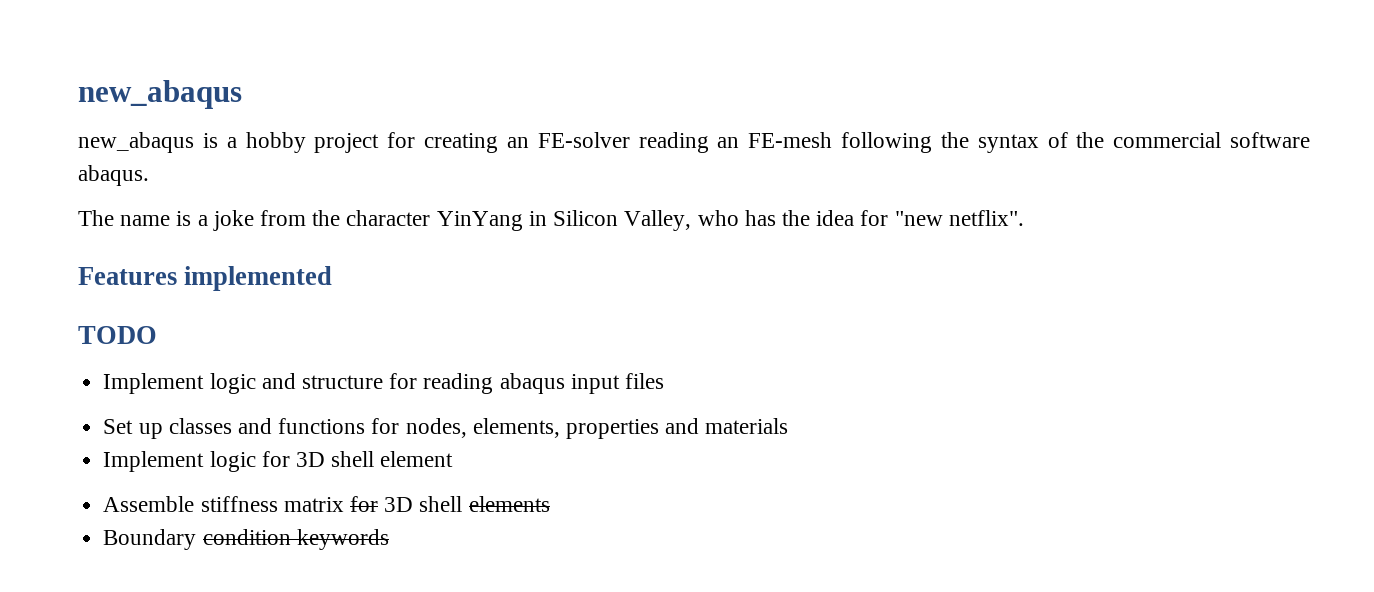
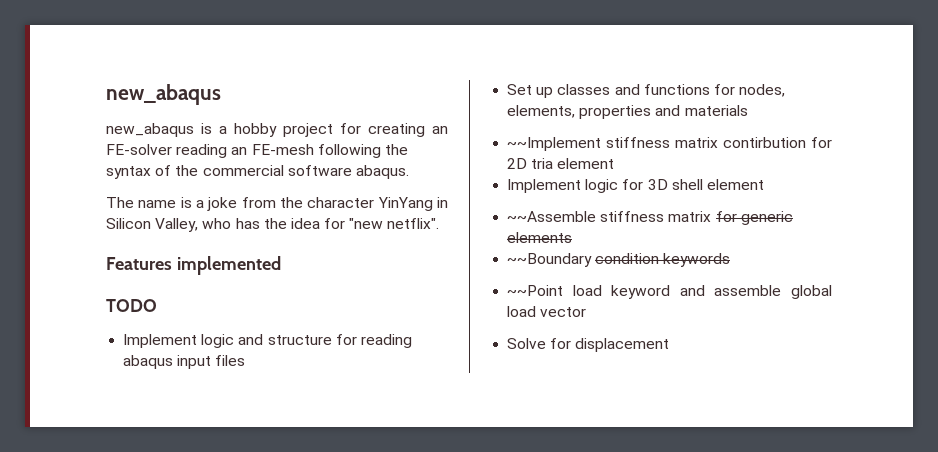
(789, 426) none -> [507,137,832,151] [507,158,615,169] // ~~Implement stiffness matrix contirbution for 2D tria element
[103,496,195,512] Assemble -> [507,211,597,222] ~~Assemble
[384,496,463,512] 3D shell -> [740,211,793,225] generic
[103,529,197,550] Boundary -> [507,253,593,267] ~~Boundary
(389, 539) none -> [507,285,832,299] [507,306,587,317] [507,338,670,352] // ~~Point load keyword and assemble global load vector // Solve for displacement

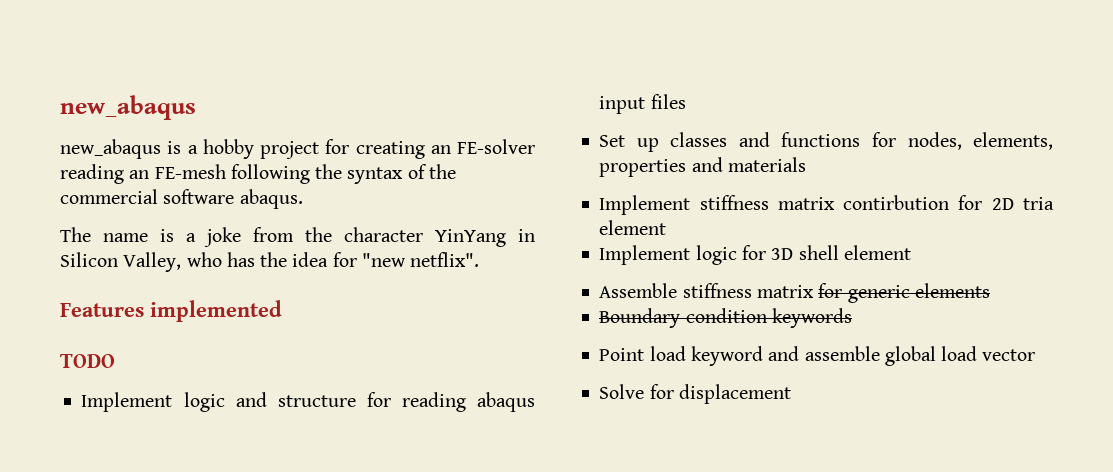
[507,137,602,151] ~~Implement -> [599,195,691,215] Implement
[507,211,597,222] ~~Assemble -> [599,283,678,298] Assemble
[507,253,593,267] ~~Boundary -> [599,308,681,328] Boundary
[507,285,564,296] ~~Point -> [599,348,645,361] Point

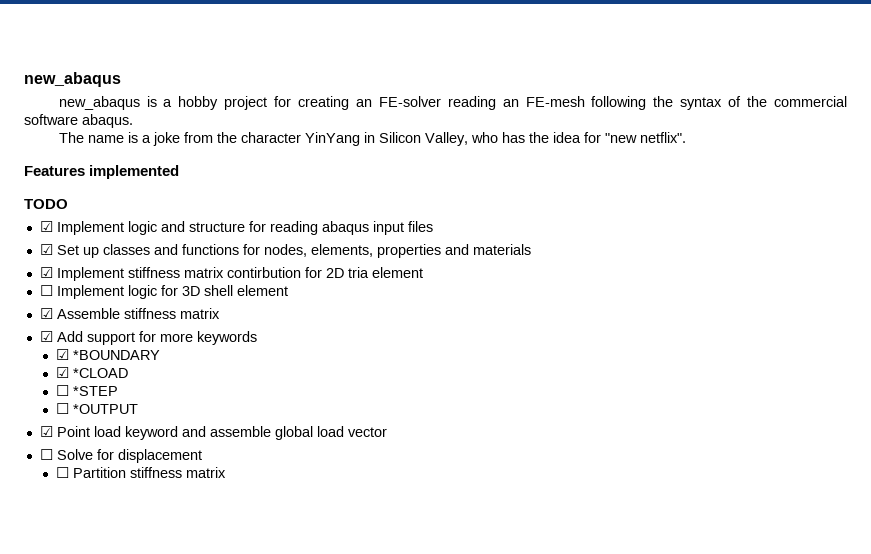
(115, 361) none -> [39,221,53,232] ☑
(686, 101) none -> [39,244,53,255] ☑
(806, 164) none -> [39,267,53,278] ☑
(667, 227) none -> [39,285,53,296] ☐
(911, 252) none -> [39,308,53,319] ☑
[818,283,990,303] [599,308,852,328] for generic elements // Boundary condition keywords // -> [39,331,257,345] [55,349,160,360] [55,367,128,378] [55,385,118,396] [55,403,138,414] [39,426,53,437] // ☑ Add support for more keywords // ☑ *BOUNDARY // ☑ *CLOAD // ☐ *STEP // ☐ *OUTPUT // ☑
(1036, 355) none -> [39,449,53,460] ☐
(791, 394) none -> [55,467,226,478] // ☐ Partition stiffness matrix

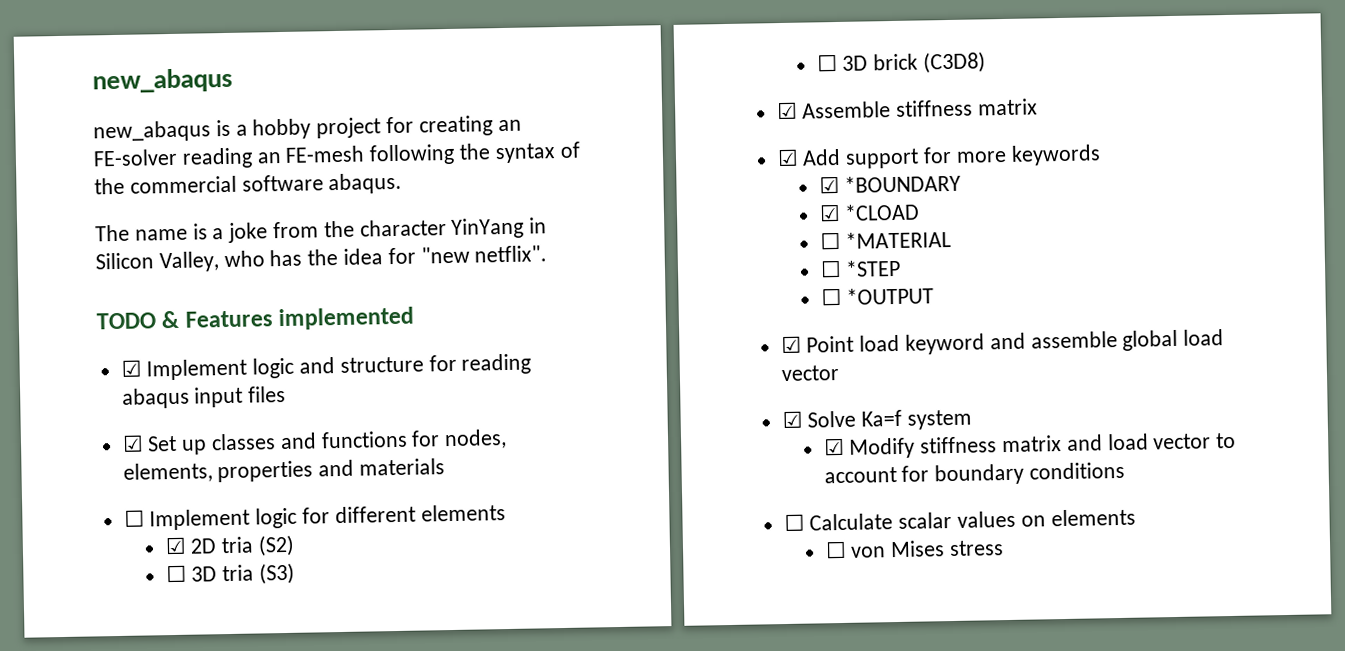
(686, 137) none -> [96,310,180,330] TODO &
[24,199,68,209] // TODO -> (415, 318) none
[39,267,423,281] [39,285,288,299] ☑ Implement stiffness matrix contirbution for 2D tria element // ☐ Implement logic for 3D shell element -> [123,504,506,531] [164,534,296,557] [165,562,296,585] [816,51,987,74] ☐ Implement logic for different elements // ☑ 2D tria (S2) // ☐ 3D tria (S3) // ☐ 3D brick (C3D8)
(128, 373) none -> [819,230,952,250] // ☐ *MATERIAL
[39,449,202,463] [55,467,226,478] ☐ Solve for displacement // ☐ Partition stiffness matrix -> [781,409,973,430] [823,432,1237,459] [823,461,1126,486] [783,508,1136,532] [824,540,1005,559] ☑ Solve Ka=f system // ☑ Modify stiffness matrix and load vector to account for boundary conditions // ☐ Calculate scalar values on elements // ☐ von Mises stress

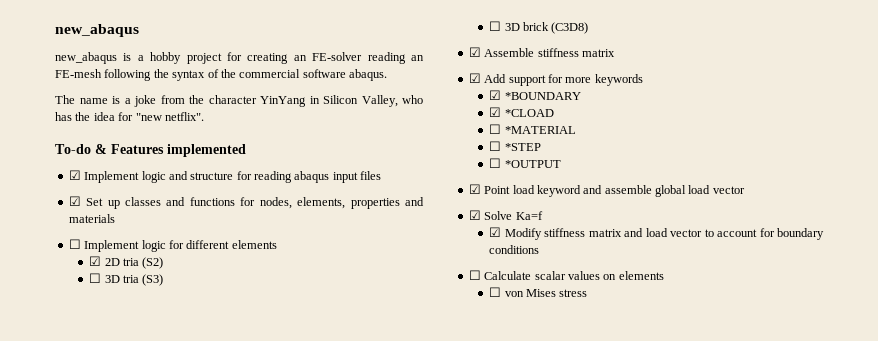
[96,312,156,330] TODO -> [55,144,91,154] To-do
[907,409,973,430] system -> (543, 215) none

